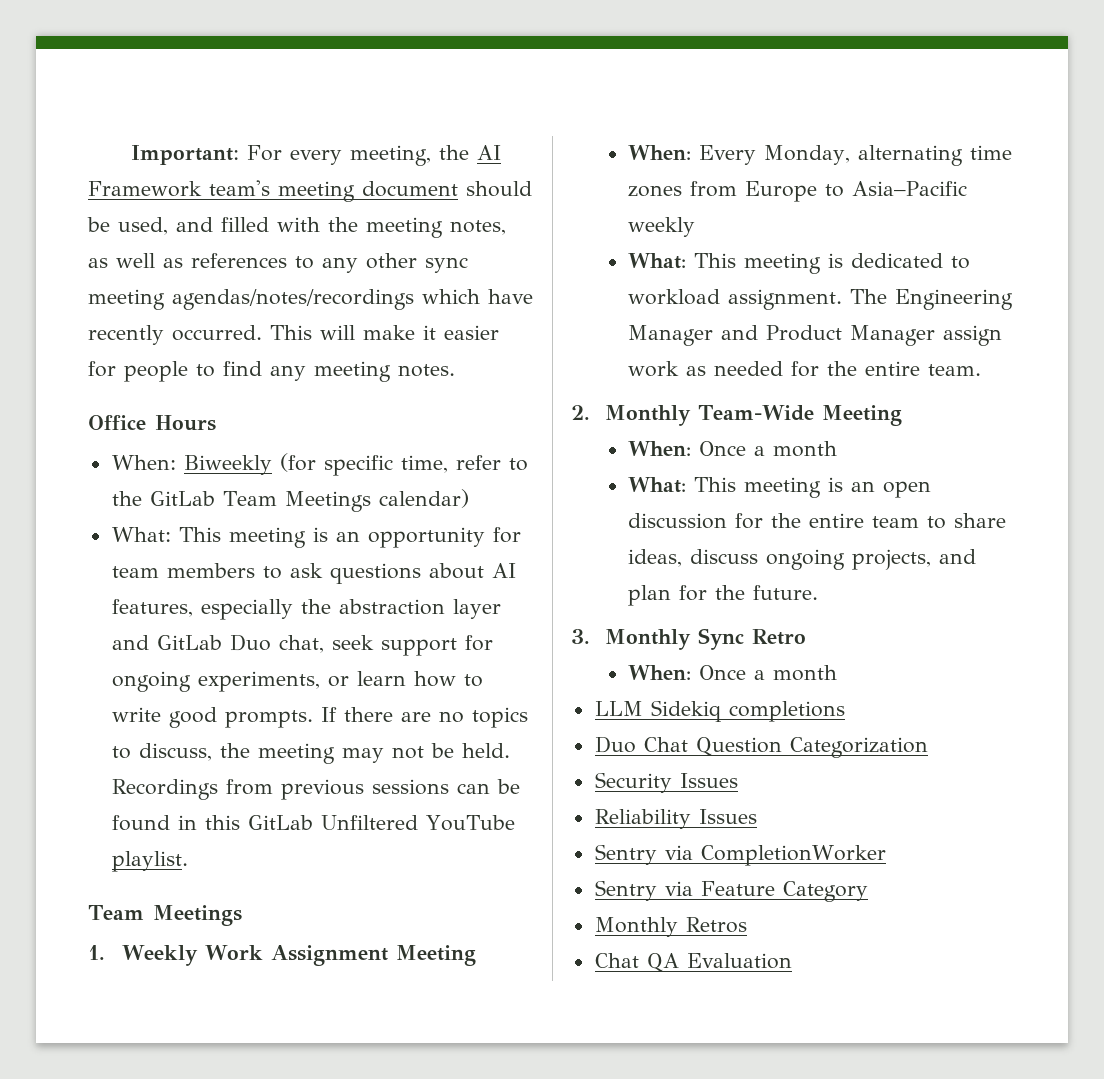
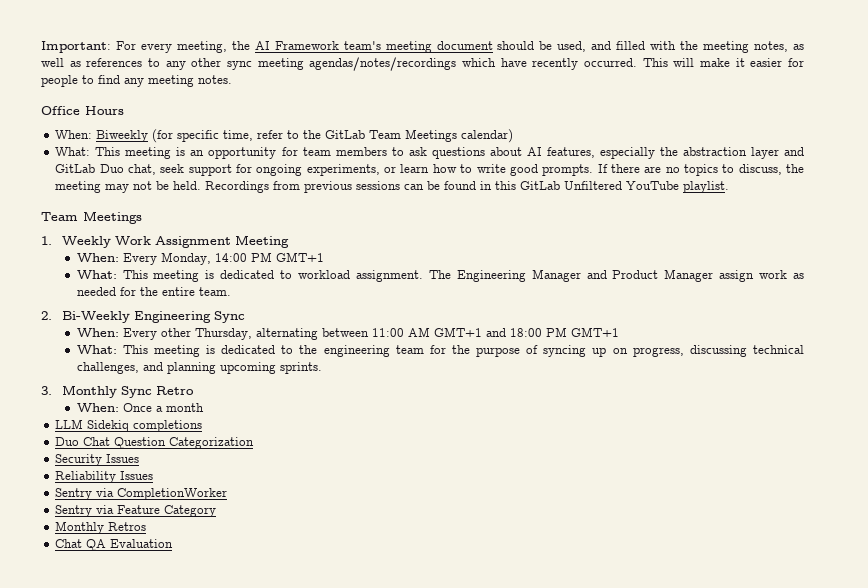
[858,145,1013,166] [628,181,968,202] [628,217,696,237] alternating time zones from Europe to Asia–Pacific weekly -> [214,252,324,262] 14:00 PM GMT+1
[604,405,902,426] [628,441,838,457] [628,477,932,498] [628,513,1007,529] [628,549,977,570] [628,585,819,606] Monthly Team-Wide Meeting // When: Once a month // What: This meeting is an open discussion for the entire team to share ideas, discuss ongoing projects, and plan for the future. -> [62,311,246,323] [76,327,619,340] [76,345,804,357] [76,362,322,374] Bi-Weekly Engineering Sync // When: Every other Thursday, alternating between 11:00 AM GMT+1 and 18:00 PM GMT+1 // What: This meeting is dedicated to the engineering team for the purpose of syncing up on progress, discussing technical challenges, and planning upcoming sprints.

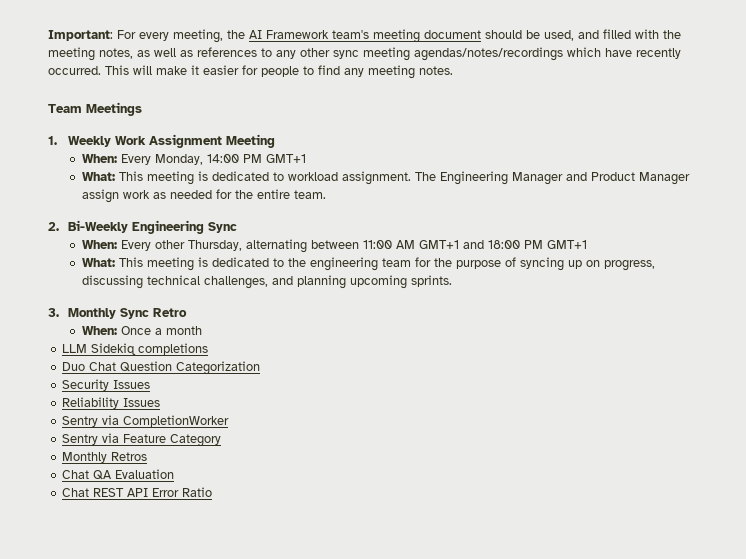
[41,106,124,115] [55,129,514,143] [55,147,804,159] [55,164,805,176] [55,181,730,193] // Office Hours // When: Biweekly (for specific time, refer to the GitLab Team Meetings calendar) // What: This meeting is an opportunity for team members to ask questions about AI features, especially the abstraction layer and GitLab Duo chat, seek support for ongoing experiments, or learn how to write good prompts. If there are no topics to discuss, the meeting may not be held. Recordings from previous sessions can be found in this GitLab Unfiltered YouTube playlist. -> (453, 70) none
(174, 543) none -> [62,487,213,497] // Chat REST API Error Ratio

